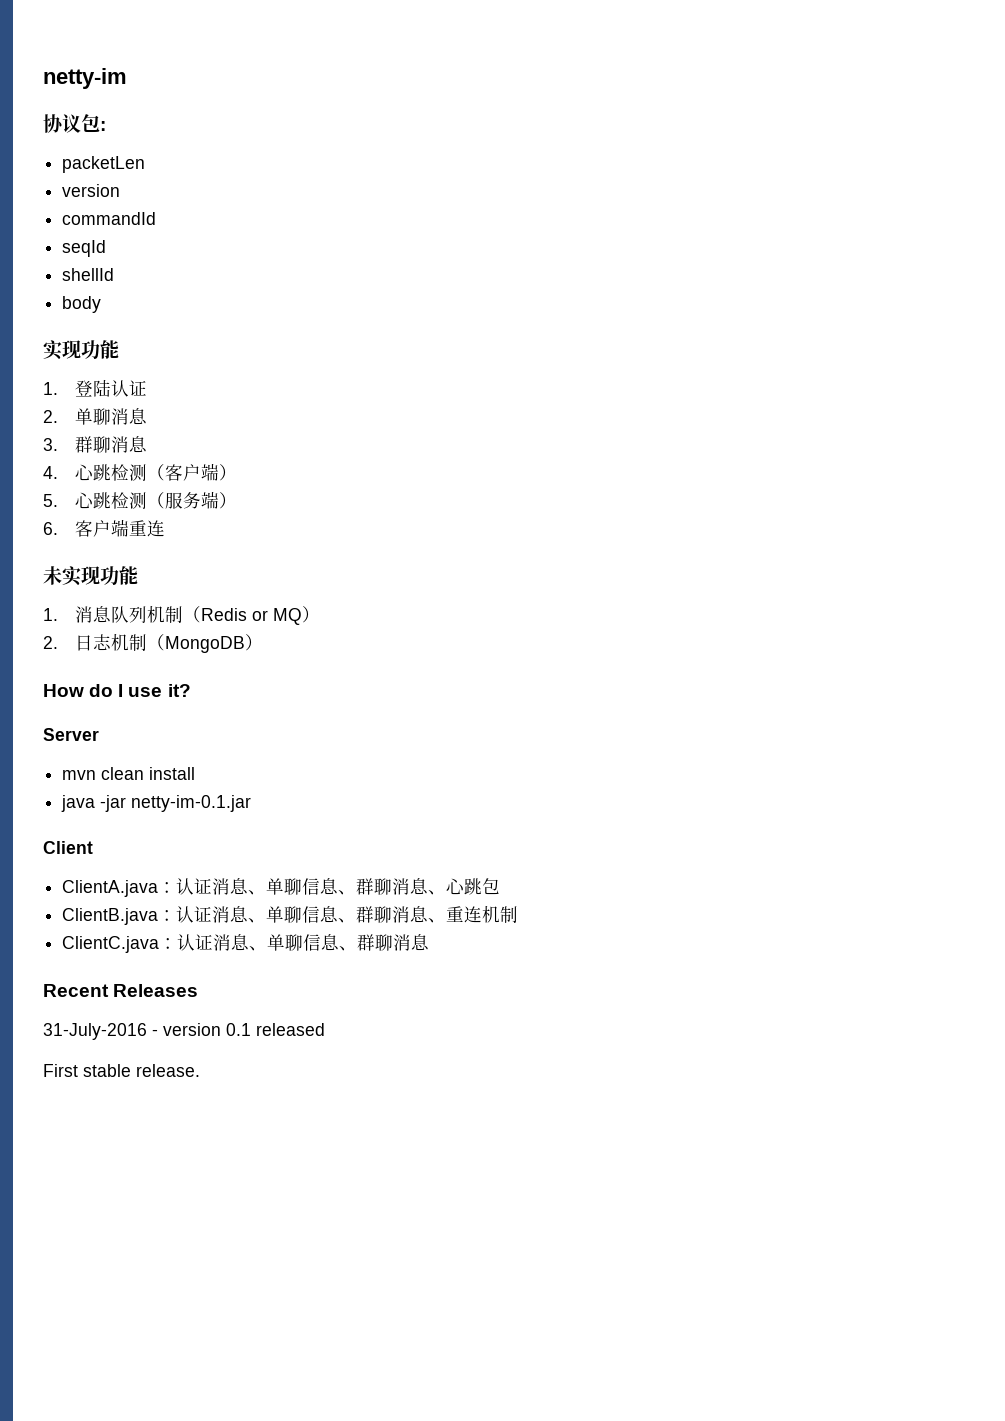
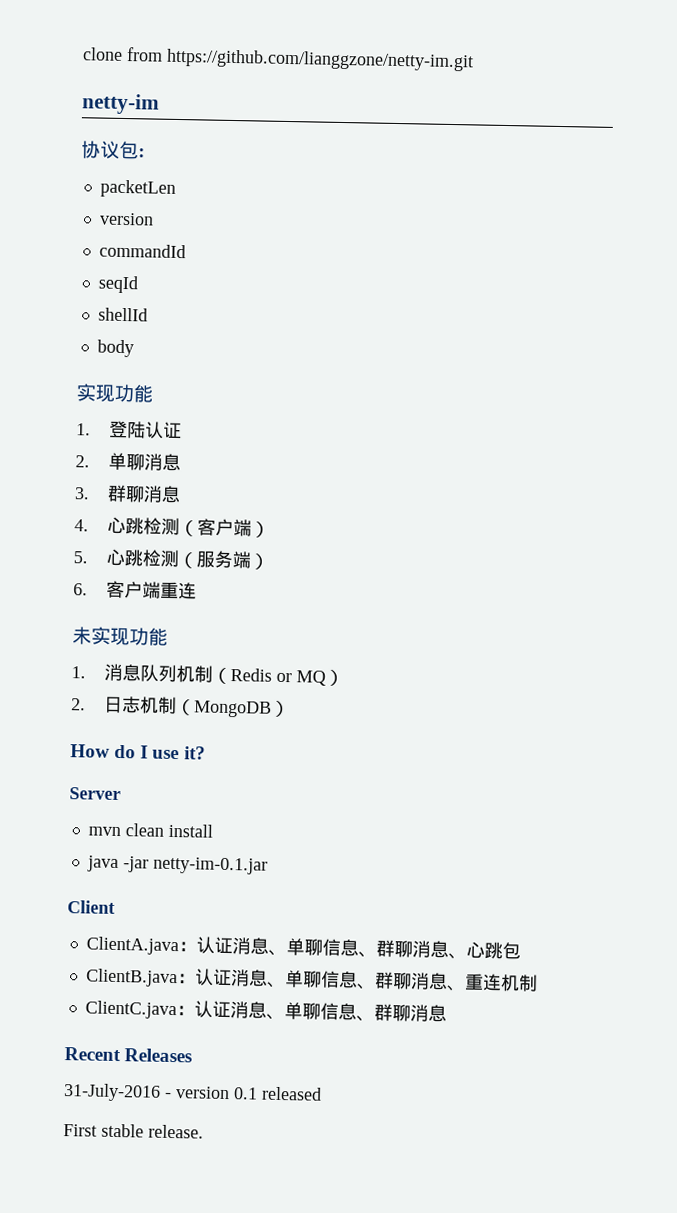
(43, 78) none -> [82,47,474,72] clone from https://github.com/lianggzone/netty-im.git //

